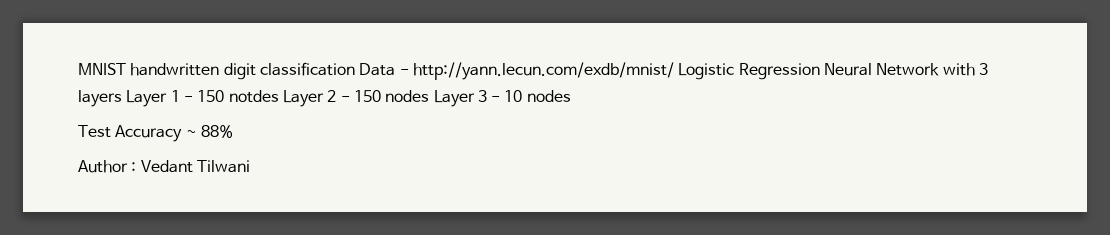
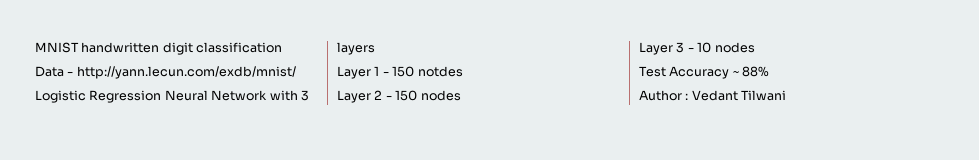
(355, 69) none -> (283, 47) //
(674, 71) none -> (296, 72) //
(122, 98) none -> (375, 48) //
(279, 96) none -> (463, 71) //
(430, 96) none -> (461, 95) //

